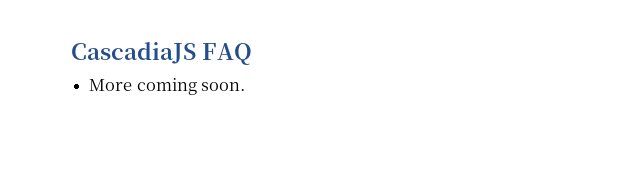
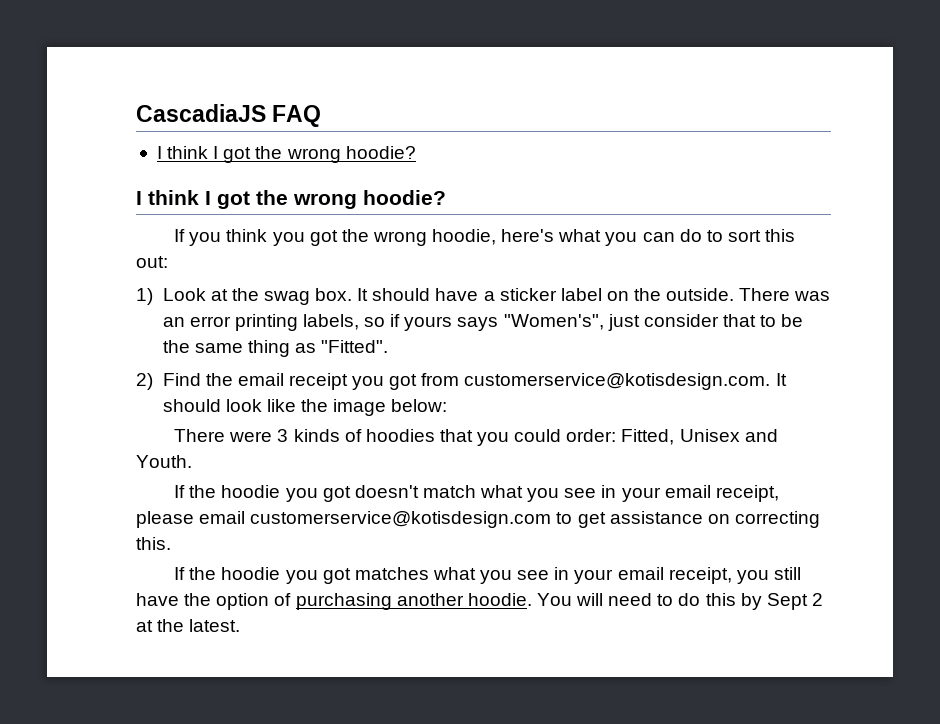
[89,78,246,95] More coming soon. -> [156,146,416,163] [136,190,446,209] [174,229,796,246] [136,256,168,268] [136,288,831,305] [162,314,804,331] [162,340,389,357] [136,373,787,390] [162,399,448,416] [174,429,778,446] [136,455,192,468] [174,485,779,502] [136,511,820,528] [136,537,171,550] [174,567,801,584] [136,593,823,610] [136,619,241,632] I think I got the wrong hoodie? // I think I got the wrong hoodie? // If you think you got the wrong hoodie, here's what you can do to sort this out: // 1) Look at the swag box. It should have a sticker label on the outside. There was an error printing labels, so if yours says "Women's", just consider that to be the same thing as "Fitted". // 2) Find the email receipt you got from customerservice@kotisdesign.com. It should look like the image below: // There were 3 kinds of hoodies that you could order: Fitted, Unisex and Youth. // If the hoodie you got doesn't match what you see in your email receipt, please email customerservice@kotisdesign.com to get assistance on correcting this. // If the hoodie you got matches what you see in your email receipt, you still have the option of purchasing another hoodie. You will need to do this by Sept 2 at the latest.

